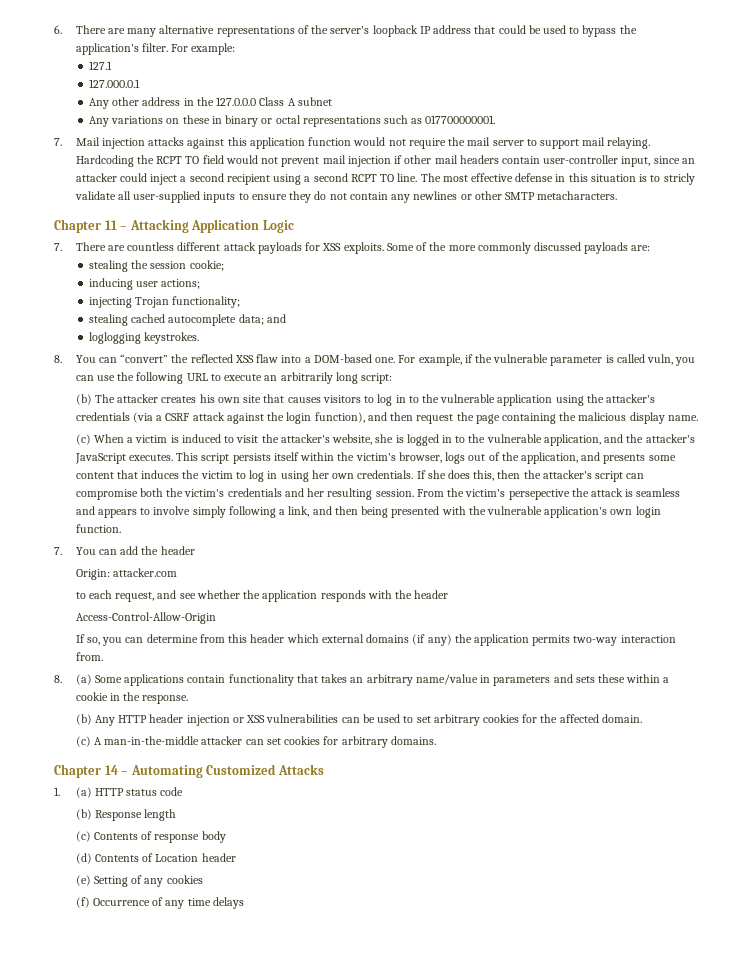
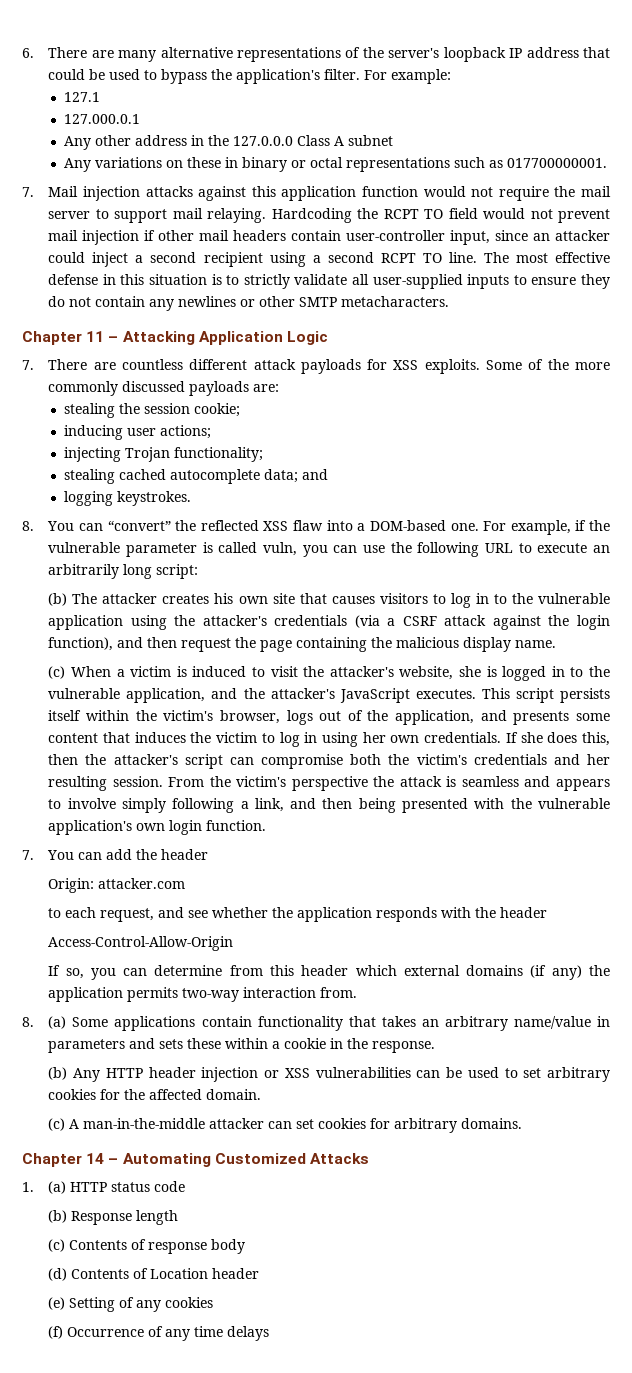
[663,173,695,185] stricly -> [243,274,290,289] strictly
[88,332,141,344] loglogging -> [63,491,113,506] logging
[508,489,570,500] persepective -> [291,776,368,791] perspective

